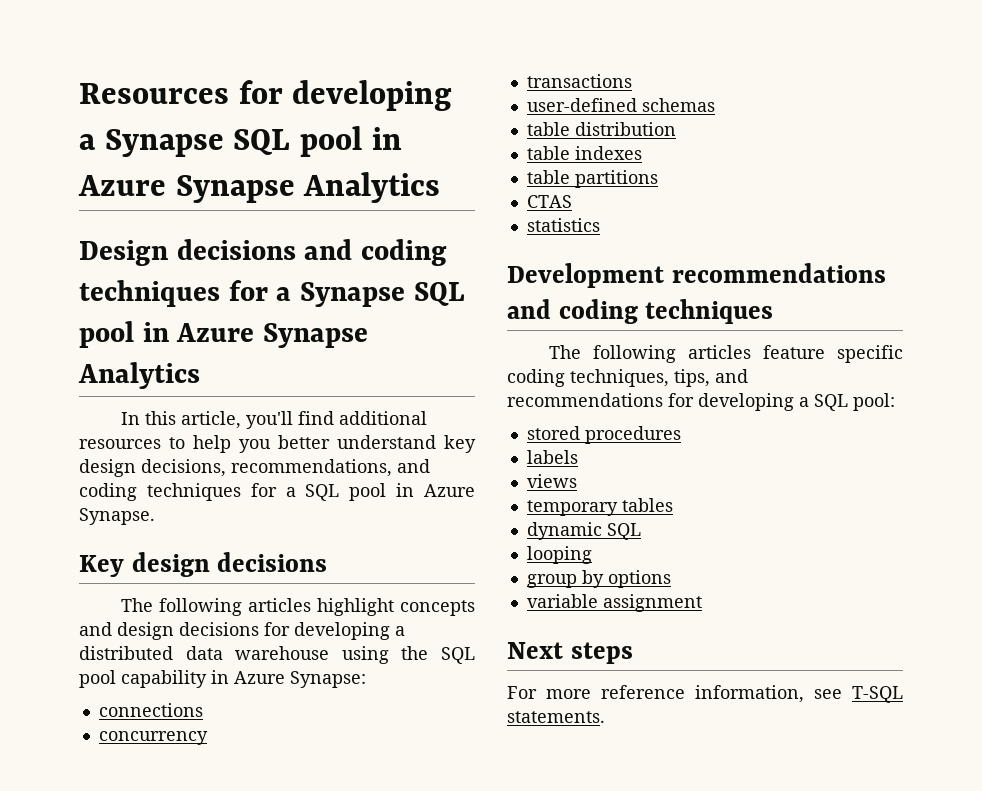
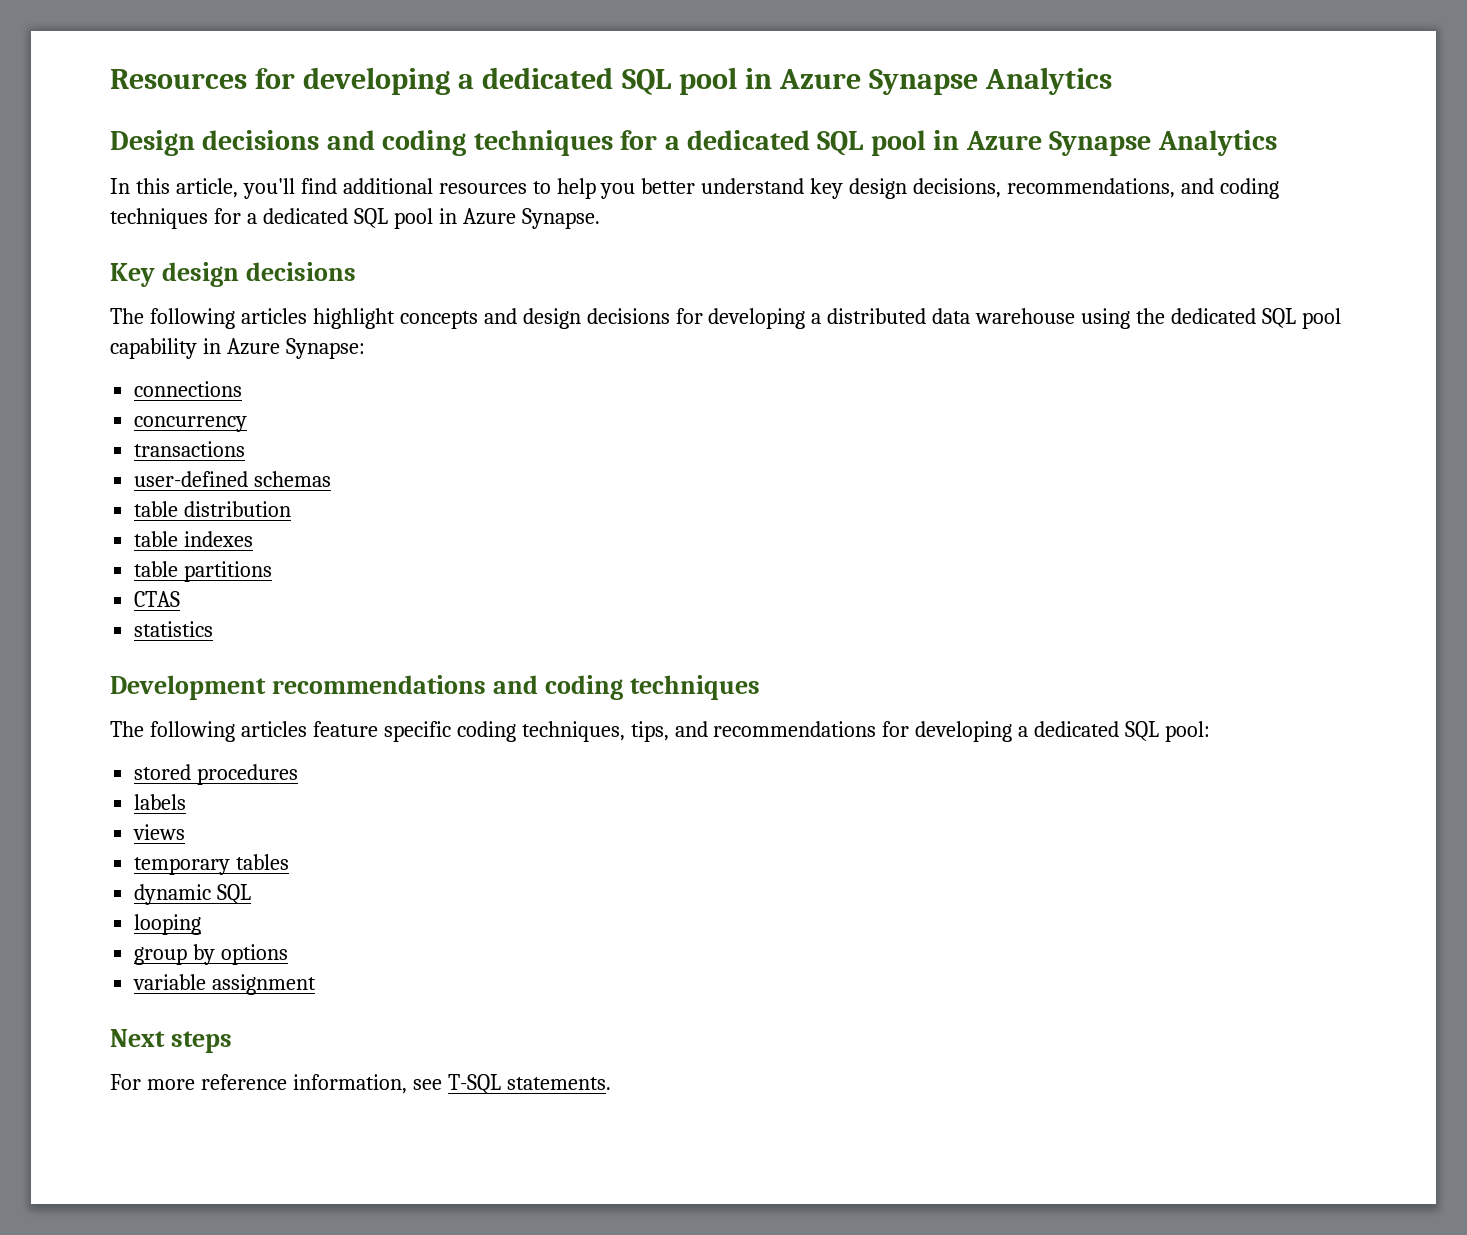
[104,129,224,157] Synapse -> [482,67,614,89] dedicated
[299,282,405,307] Synapse -> [686,130,810,150] dedicated
(296, 492) none -> [262,208,348,224] dedicated
(429, 653) none -> [1171,308,1257,324] dedicated
(809, 402) none -> [1034,721,1120,737] dedicated

